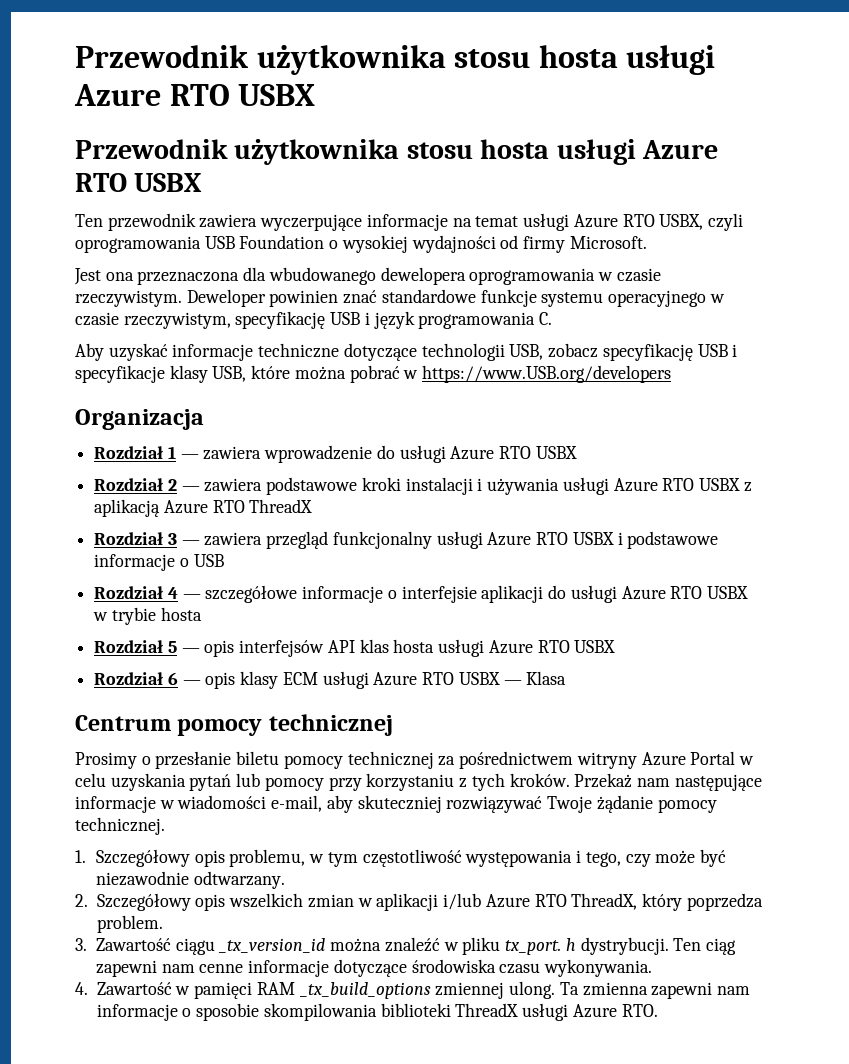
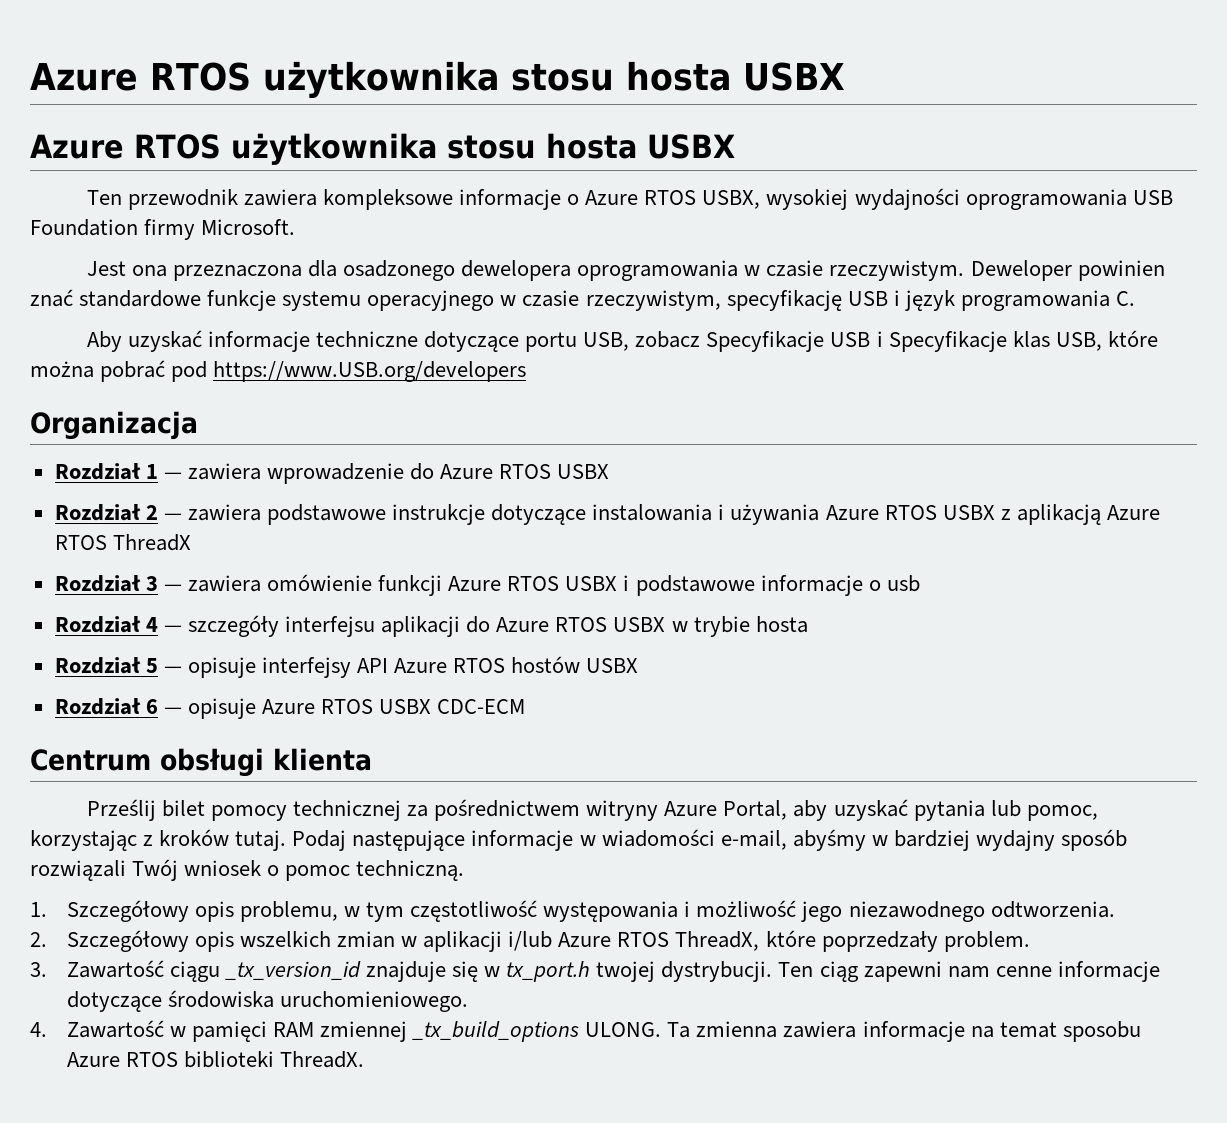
[75,45,716,75] [74,84,316,106] [75,139,719,165] [75,173,127,192] Przewodnik użytkownika stosu hosta usługi Azure RTO USBX // Przewodnik użytkownika stosu hosta usługi Azure RTO -> [30,61,845,98] [30,133,637,165] Azure RTOS użytkownika stosu hosta USBX // Azure RTOS użytkownika stosu hosta
[260,213,743,231] [75,235,519,253] wyczerpujące informacje na temat usługi Azure RTO USBX, czyli oprogramowania USB Foundation o wysokiej wydajności od -> [323,188,1173,210] [30,219,138,236] kompleksowe informacje o Azure RTOS USBX, wysokiej wydajności oprogramowania USB Foundation
[268,267,376,285] wbudowanego -> [343,260,456,281] osadzonego
[421,343,505,361] technologii -> [525,332,578,352] portu
[602,343,738,361] [75,365,208,383] specyfikację USB i specyfikacje klasy -> [706,331,1050,352] Specyfikacje USB i Specyfikacje klas
[403,370,419,379] w -> [171,361,208,382] pod
[399,445,532,463] usługi Azure RTO -> [440,464,552,479] Azure RTOS
[361,477,695,495] kroki instalacji i używania usługi Azure RTO -> [392,504,937,525] instrukcje dotyczące instalowania i używania Azure RTOS
[212,500,245,513] RTO -> [54,535,107,550] RTOS
[266,531,569,549] przegląd funkcjonalny usługi Azure RTO -> [267,574,560,596] omówienie funkcji Azure RTOS
[193,554,224,567] USB -> [886,575,920,592] usb
[205,585,703,603] szczegółowe informacje o interfejsie aplikacji do usługi Azure RTO -> [187,615,608,637] szczegóły interfejsu aplikacji do Azure RTOS
[204,639,616,657] [94,671,567,689] [75,714,393,736] [75,751,280,769] opis interfejsów API klas hosta usługi Azure RTO USBX // Rozdział 6 — opis klasy ECM usługi Azure RTO USBX — Klasa // Centrum pomocy technicznej // Prosimy o przesłanie biletu -> [187,656,639,678] [54,698,526,719] [30,748,372,777] [86,799,205,821] opisuje interfejsy API Azure RTOS hostów USBX // Rozdział 6 — opisuje Azure RTOS USBX CDC-ECM // Centrum obsługi klienta // Prześlij bilet
[690,751,754,765] [75,773,670,791] Portal w celu uzyskania pytań lub pomocy przy korzystaniu z tych kroków. Przekaż nam -> [723,799,1098,821] [30,829,347,851] Portal, aby uzyskać pytania lub pomoc, korzystając z kroków tutaj. Podaj
[326,795,717,813] [75,817,165,835] aby skuteczniej rozwiązywać Twoje żądanie pomocy technicznej. -> [792,829,1128,851] [30,859,465,881] abyśmy w bardziej wydajny sposób rozwiązali Twój wniosek o pomoc techniczną.
[585,849,726,867] [96,871,285,889] tego, czy może być niezawodnie odtwarzany. -> [696,900,1115,922] możliwość jego niezawodnego odtworzenia.
[534,893,763,911] RTO ThreadX, który poprzedza -> [617,930,938,952] RTOS ThreadX, które poprzedzały
[330,937,576,955] można znaleźć w pliku tx_port. h -> [366,961,656,982] znajduje się w tx_port.h twojej
[499,959,653,977] czasu wykonywania. -> [279,991,468,1012] uruchomieniowego.
[298,981,751,999] [96,1003,658,1021] _tx_build_options zmiennej ulong. Ta zmienna zapewni nam informacje o sposobie skompilowania biblioteki ThreadX usługi Azure RTO. -> [320,1021,1141,1042] [66,1051,365,1068] zmiennej _tx_build_options ULONG. Ta zmienna zawiera informacje na temat sposobu Azure RTOS biblioteki ThreadX.

